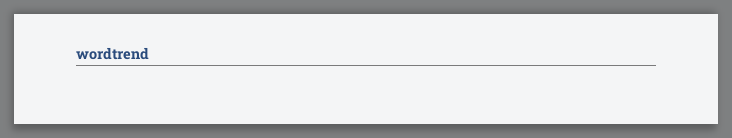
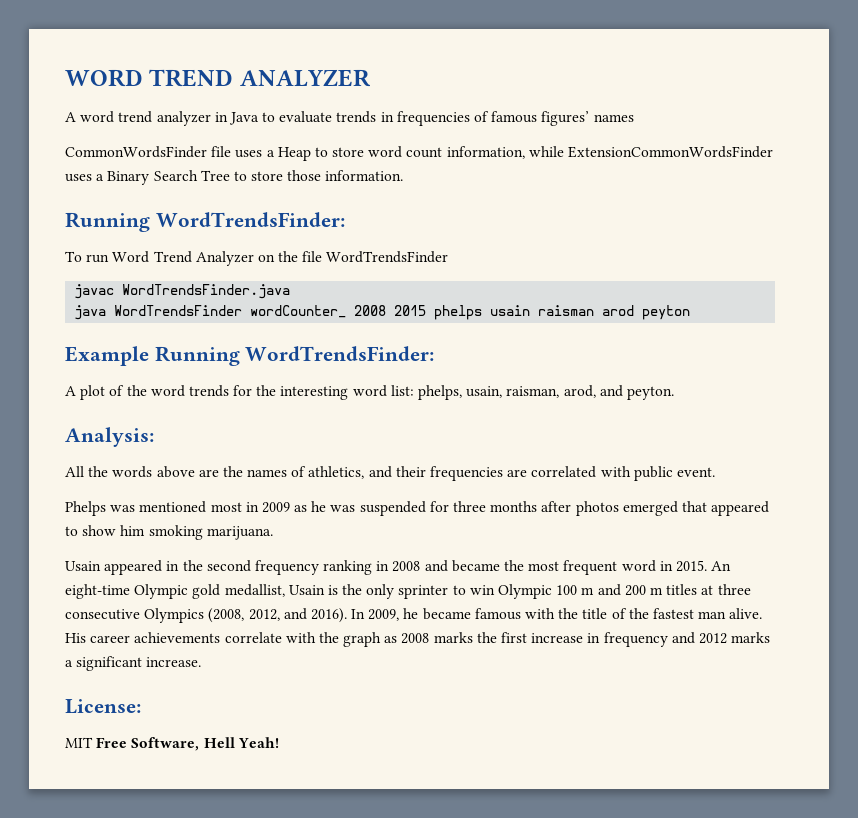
[76,47,149,60] wordtrend -> [65,69,371,87] [65,111,634,126] [65,146,774,161] [65,170,404,185] [65,212,345,232] [65,251,449,266] [74,284,291,299] [74,305,691,320] [65,346,435,366] [65,385,674,400] [65,427,154,447] [65,466,715,481] [65,501,770,516] [65,525,273,540] [65,560,732,575] [65,584,751,599] [65,608,763,623] [65,632,771,647] [65,656,202,671] [65,699,141,714] [65,737,279,751] WORD TREND ANALYZER // A word trend analyzer in Java to evaluate trends in frequencies of famous figures’ names // CommonWordsFinder file uses a Heap to store word count information, while ExtensionCommonWordsFinder uses a Binary Search Tree to store those information. // Running WordTrendsFinder: // To run Word Trend Analyzer on the file WordTrendsFinder // javac WordTrendsFinder.java // java WordTrendsFinder wordCounter_ 2008 2015 phelps usain raisman arod peyton // Example Running WordTrendsFinder: // A plot of the word trends for the interesting word list: phelps, usain, raisman, arod, and peyton. // Analysis: // All the words above are the names of athletics, and their frequencies are correlated with public event. // Phelps was mentioned most in 2009 as he was suspended for three months after photos emerged that appeared to show him smoking marijuana. // Usain appeared in the second frequency ranking in 2008 and became the most frequent word in 2015. An eight-time Olympic gold medallist, Usain is the only sprinter to win Olympic 100 m and 200 m titles at three consecutive Olympics (2008, 2012, and 2016). In 2009, he became famous with the title of the fastest man alive. His career achievements correlate with the graph as 2008 marks the first increase in frequency and 2012 marks a significant increase. // License: // MIT Free Software, Hell Yeah!

